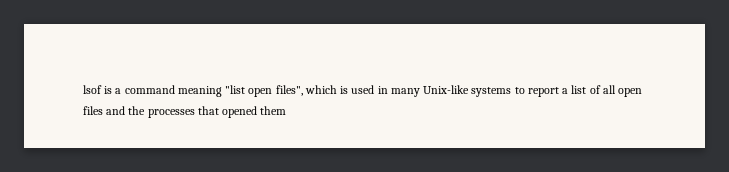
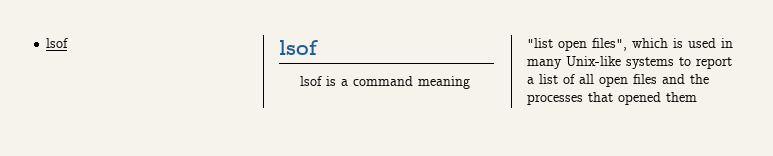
[83,85,102,94] lsof -> [46,38,69,48] [279,40,318,55] [299,76,322,86] lsof // lsof // lsof

